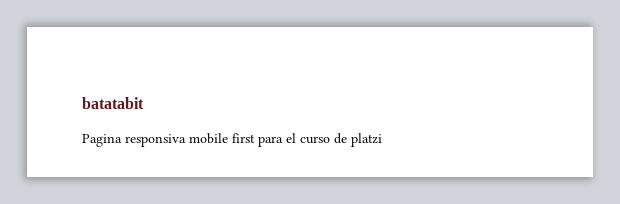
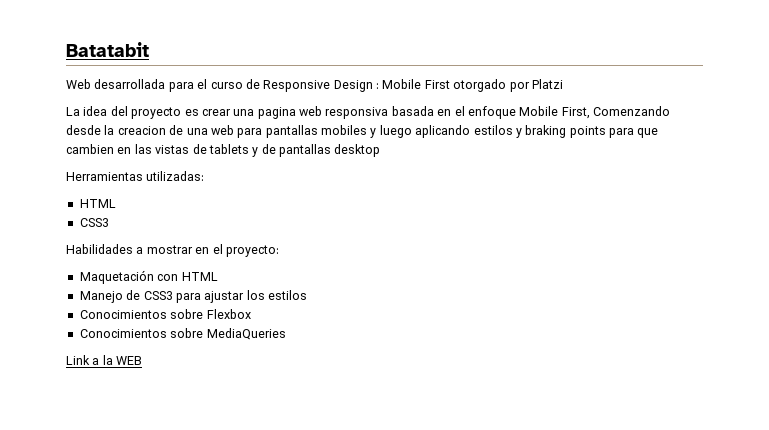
[82,97,144,109] [82,133,382,147] batatabit // Pagina responsiva mobile first para el curso de platzi -> [66,42,149,57] [66,79,563,92] [66,106,670,119] [66,125,659,138] [66,144,381,157] [66,171,205,181] [79,199,116,208] [79,218,109,227] [66,244,279,257] [79,270,218,284] [79,290,307,303] [79,309,251,319] [79,328,286,340] [66,355,143,365] Batatabit // Web desarrollada para el curso de Responsive Design : Mobile First otorgado por Platzi // La idea del proyecto es crear una pagina web responsiva basada en el enfoque Mobile First, Comenzando desde la creacion de una web para pantallas mobiles y luego aplicando estilos y braking points para que cambien en las vistas de tablets y de pantallas desktop // Herramientas utilizadas: // HTML // CSS3 // Habilidades a mostrar en el proyecto: // Maquetación con HTML // Manejo de CSS3 para ajustar los estilos // Conocimientos sobre Flexbox // Conocimientos sobre MediaQueries // Link a la WEB

